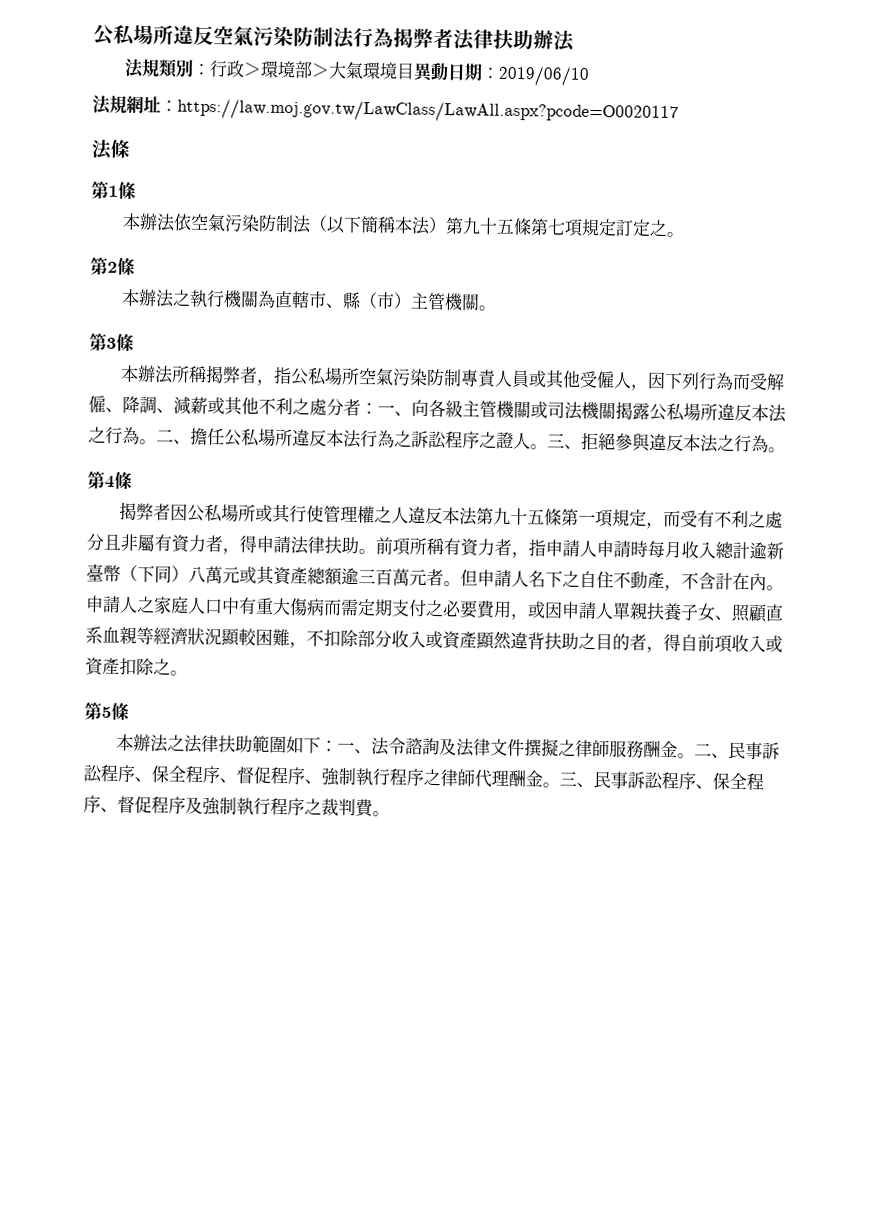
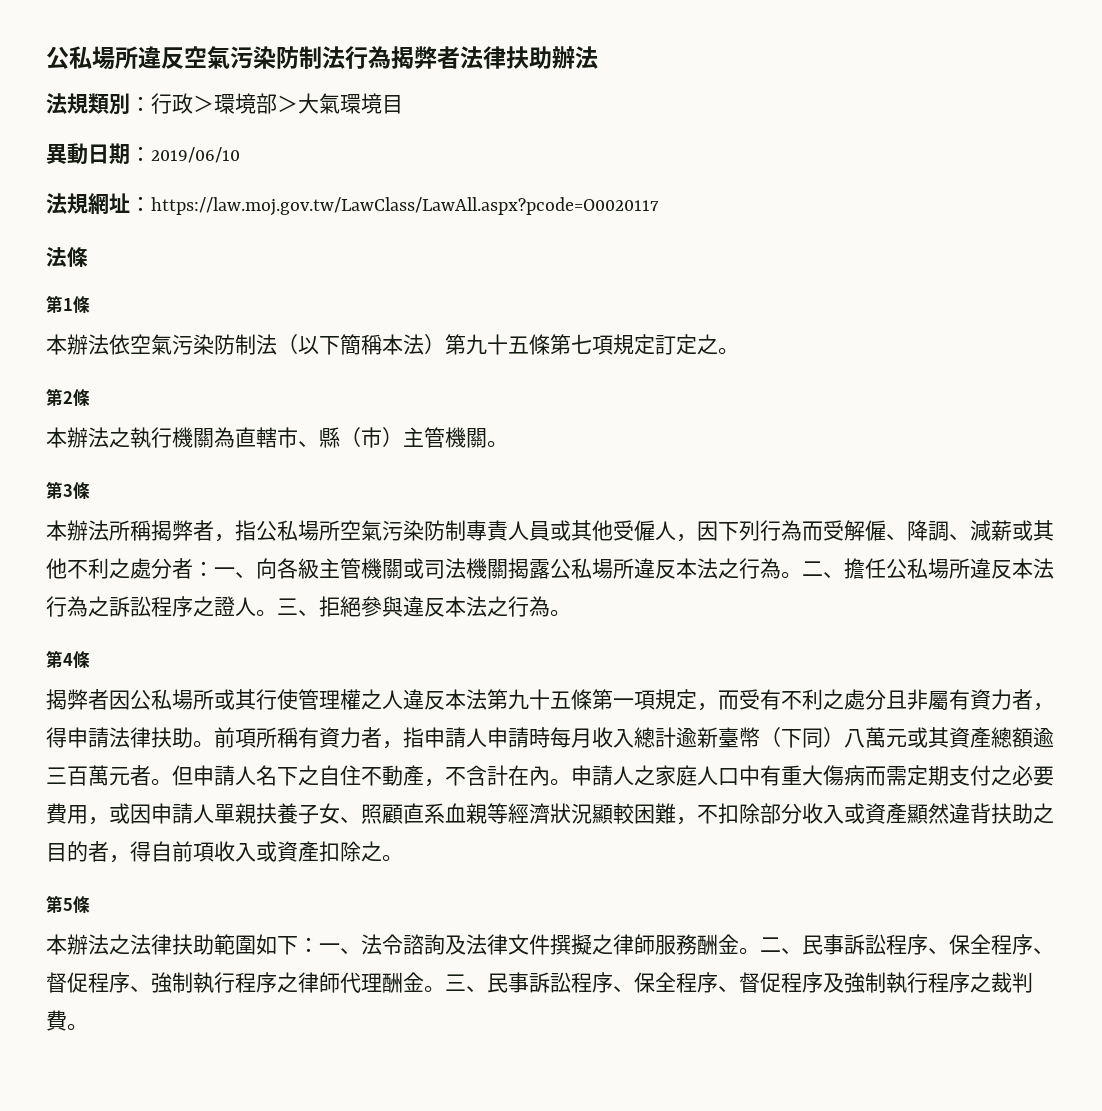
(415, 71) none -> (403, 104) //

